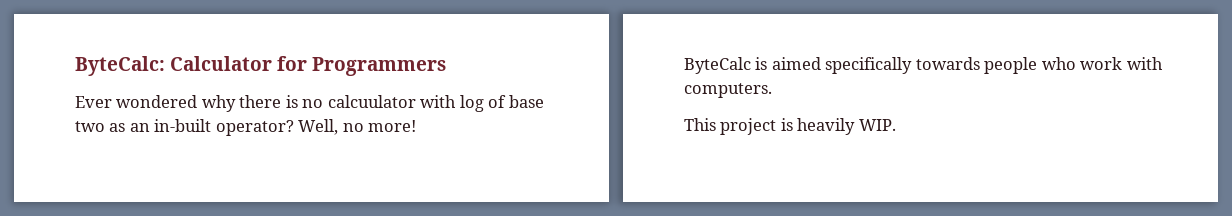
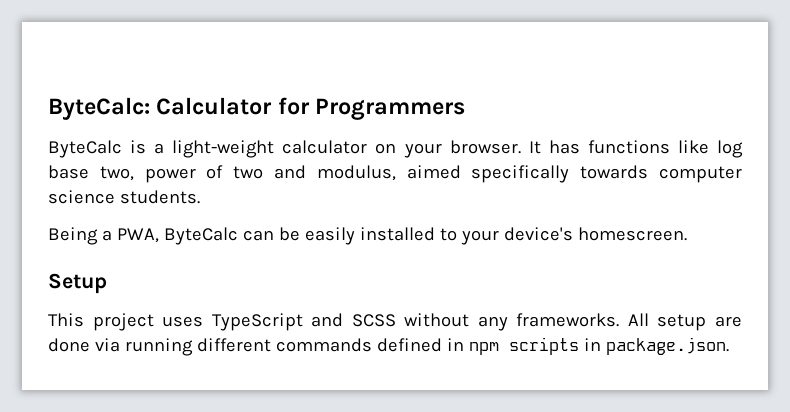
[75,95,544,112] [75,119,417,136] [684,57,1163,74] [684,83,772,98] [684,118,896,135] Ever wondered why there is no calcuulator with log of base two as an in-built operator? Well, no more! // ByteCalc is aimed specifically towards people who work with computers. // This project is heavily WIP. -> [48,140,743,158] [48,165,742,183] [48,190,200,204] [48,227,687,245] [48,273,107,294] [48,313,742,331] [48,337,729,356] ByteCalc is a light-weight calculator on your browser. It has functions like log base two, power of two and modulus, aimed specifically towards computer science students. // Being a PWA, ByteCalc can be easily installed to your device's homescreen. // Setup // This project uses TypeScript and SCSS without any frameworks. All setup are done via running different commands defined in npm scripts in package.json.

